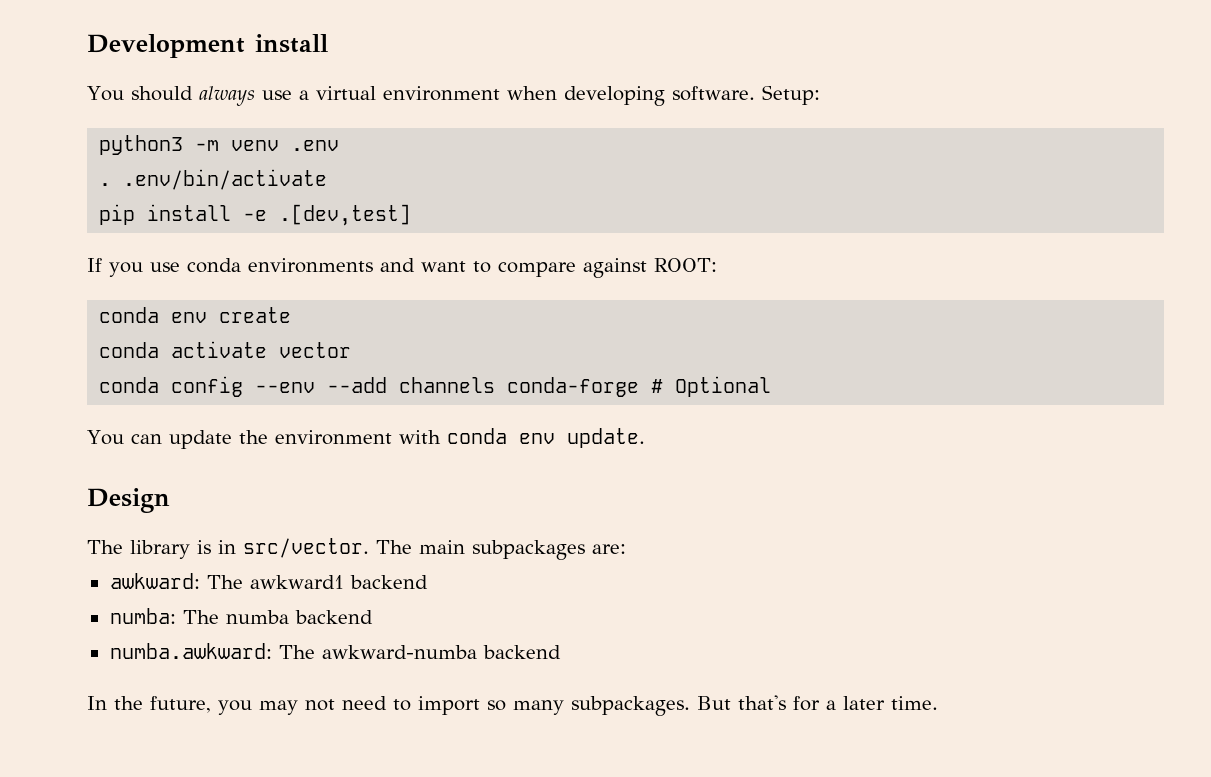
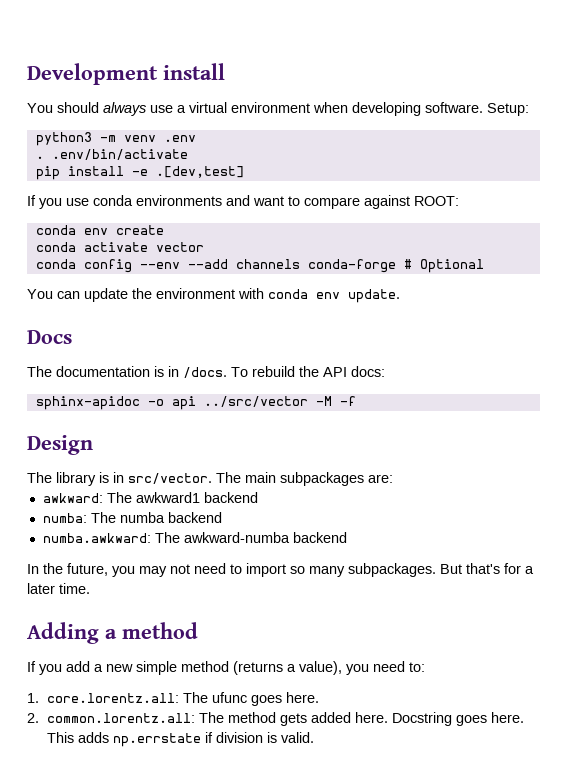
(645, 438) none -> [27,330,72,344] [27,366,385,378] [35,396,356,410] // Docs // The documentation is in /docs. To rebuild the API docs: // sphinx-apidoc -o api ../src/vector -M -f
(938, 703) none -> [27,622,198,644] [27,661,425,675] [27,692,319,706] [27,712,524,726] [46,732,314,747] // Adding a method // If you add a new simple method (returns a value), you need to: // 1. core.lorentz.all: The ufunc goes here. // 2. common.lorentz.all: The method gets added here. Docstring goes here. This adds np.errstate if division is valid.

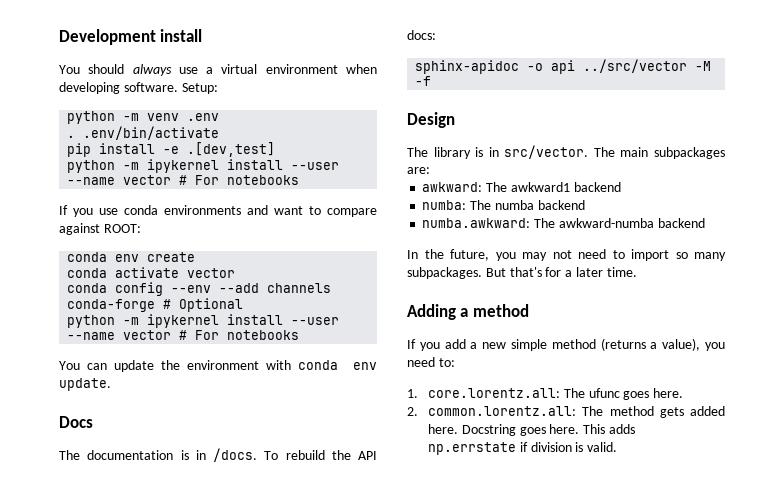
[35,132,92,146] python3 -> [67,111,116,124] python
(244, 172) none -> [67,159,340,173] [67,175,300,185] // python -m ipykernel install --user --name vector # For notebooks
(484, 266) none -> [67,314,340,328] [67,330,300,340] // python -m ipykernel install --user --name vector # For notebooks

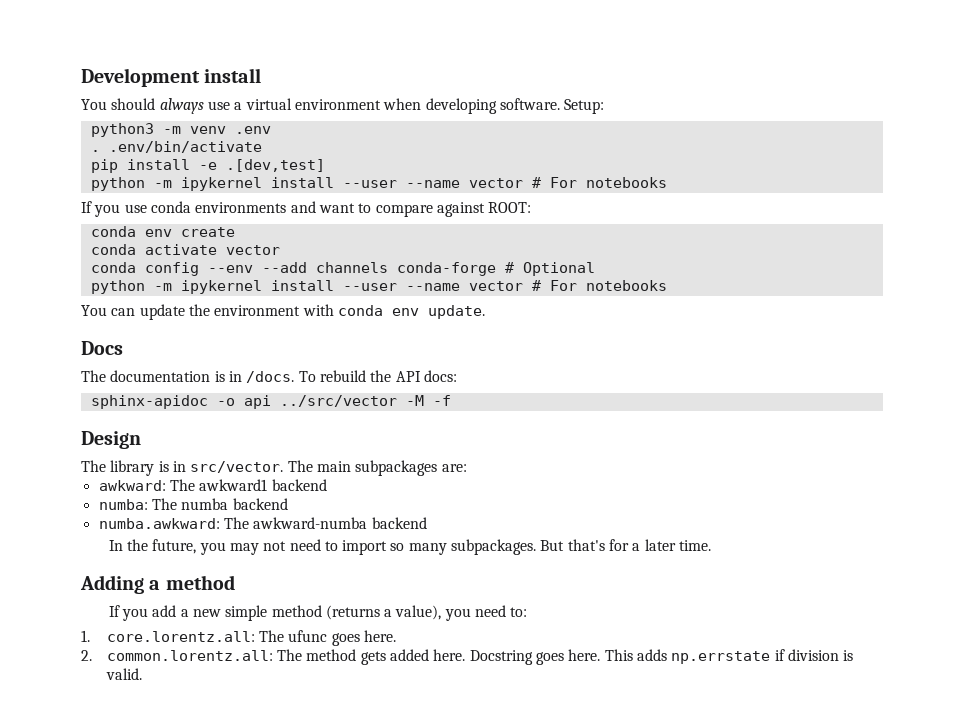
[67,111,116,124] python -> [90,123,154,137] python3

